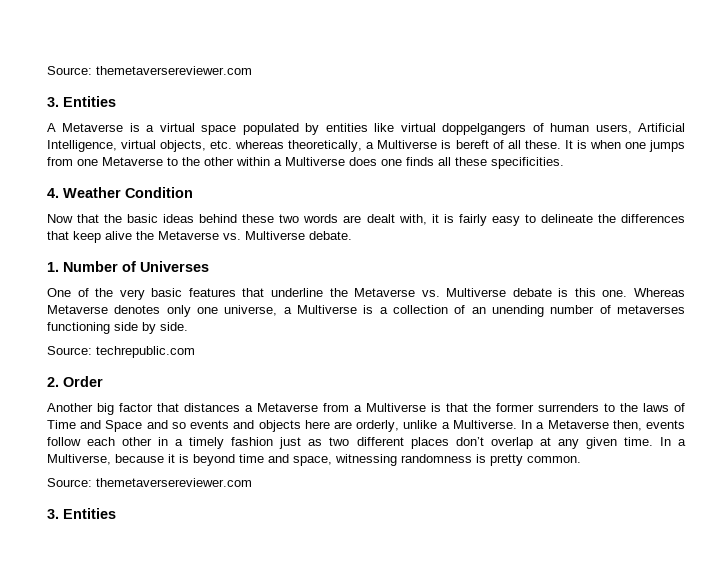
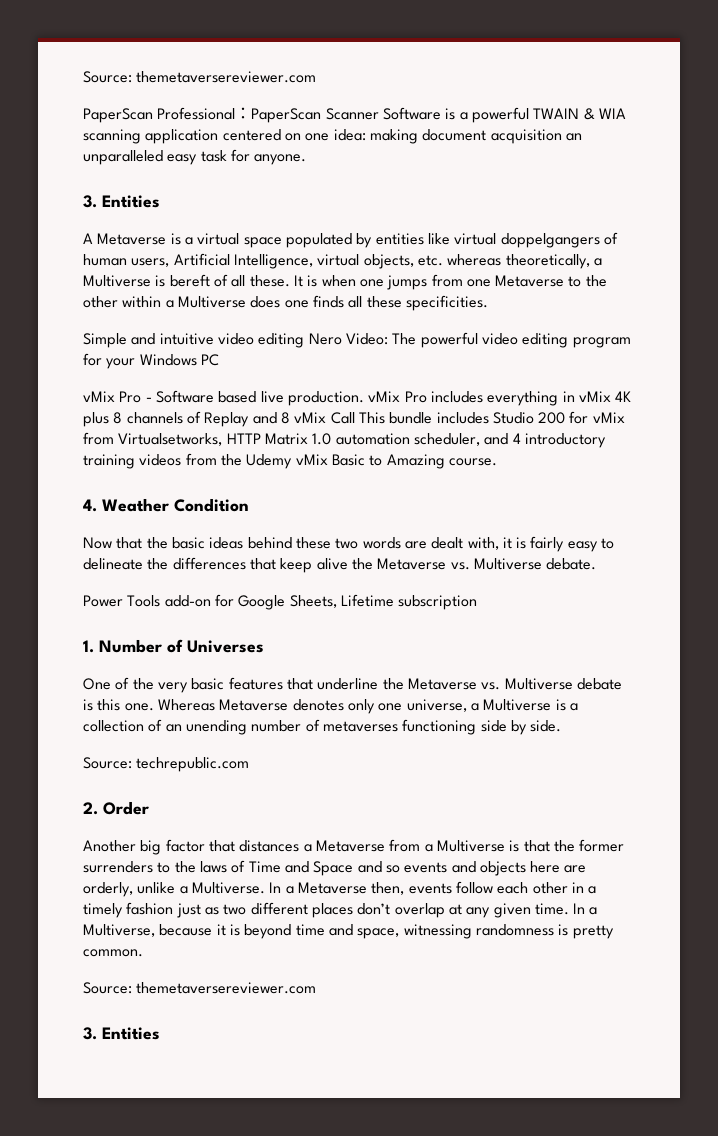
[47,66,252,75] Source: themetaversereviewer.com -> [83,71,317,83] [83,107,626,123] [83,129,582,144] [83,149,307,165] Source: themetaversereviewer.com // PaperScan Professional：PaperScan Scanner Software is a powerful TWAIN & WIA scanning application centered on one idea: making document acquisition an unparalleled easy task for anyone.
(564, 163) none -> [83,332,631,348] [83,353,219,369] [83,390,632,406] [83,411,625,427] [83,432,606,448] [83,453,497,469] // Simple and intuitive video editing Nero Video: The powerful video editing program for your Windows PC // vMix Pro - Software based live production. vMix Pro includes everything in vMix 4K plus 8 channels of Replay and 8 vMix Call This bundle includes Studio 200 for vMix from Virtualsetworks, HTTP Matrix 1.0 automation scheduler, and 4 introductory training videos from the Udemy vMix Basic to Amazing course.
(352, 235) none -> [83,594,478,610] // Power Tools add-on for Google Sheets, Lifetime subscription

